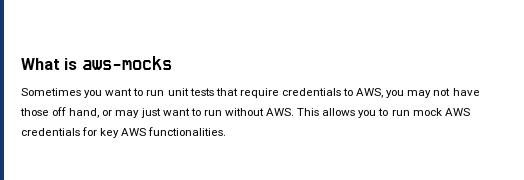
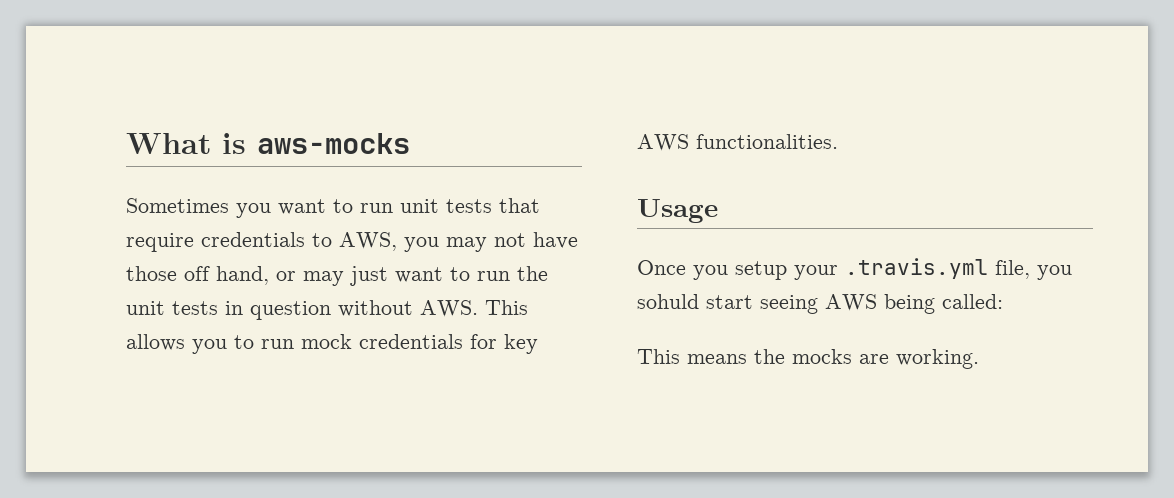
(222, 113) none -> [517,266,548,281] [126,301,331,320] the unit tests in question
[444,108,470,116] AWS -> (352, 341) none
(227, 131) none -> [637,199,718,223] [637,258,1072,280] [637,294,1003,314] [637,349,979,369] // Usage // Once you setup your .travis.yml file, you sohuld start seeing AWS being called: // This means the mocks are working.

